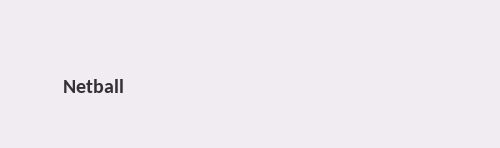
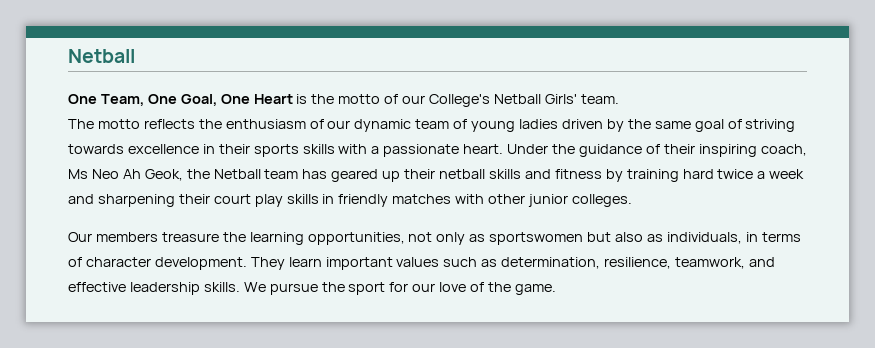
[63,79,124,93] Netball -> [68,49,135,63] [68,94,619,107] [68,119,796,132] [68,144,807,157] [68,169,805,182] [68,194,632,207] [68,232,801,245] [68,257,775,270] [68,282,556,295] Netball // One Team, One Goal, One Heart is the motto of our College's Netball Girls' team. // The motto reflects the enthusiasm of our dynamic team of young ladies driven by the same goal of striving towards excellence in their sports skills with a passionate heart. Under the guidance of their inspiring coach, Ms Neo Ah Geok, the Netball team has geared up their netball skills and fitness by training hard twice a week and sharpening their court play skills in friendly matches with other junior colleges. // Our members treasure the learning opportunities, not only as sportswomen but also as individuals, in terms of character development. They learn important values such as determination, resilience, teamwork, and effective leadership skills. We pursue the sport for our love of the game.

